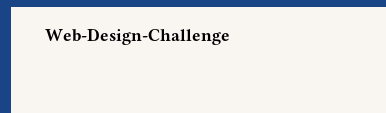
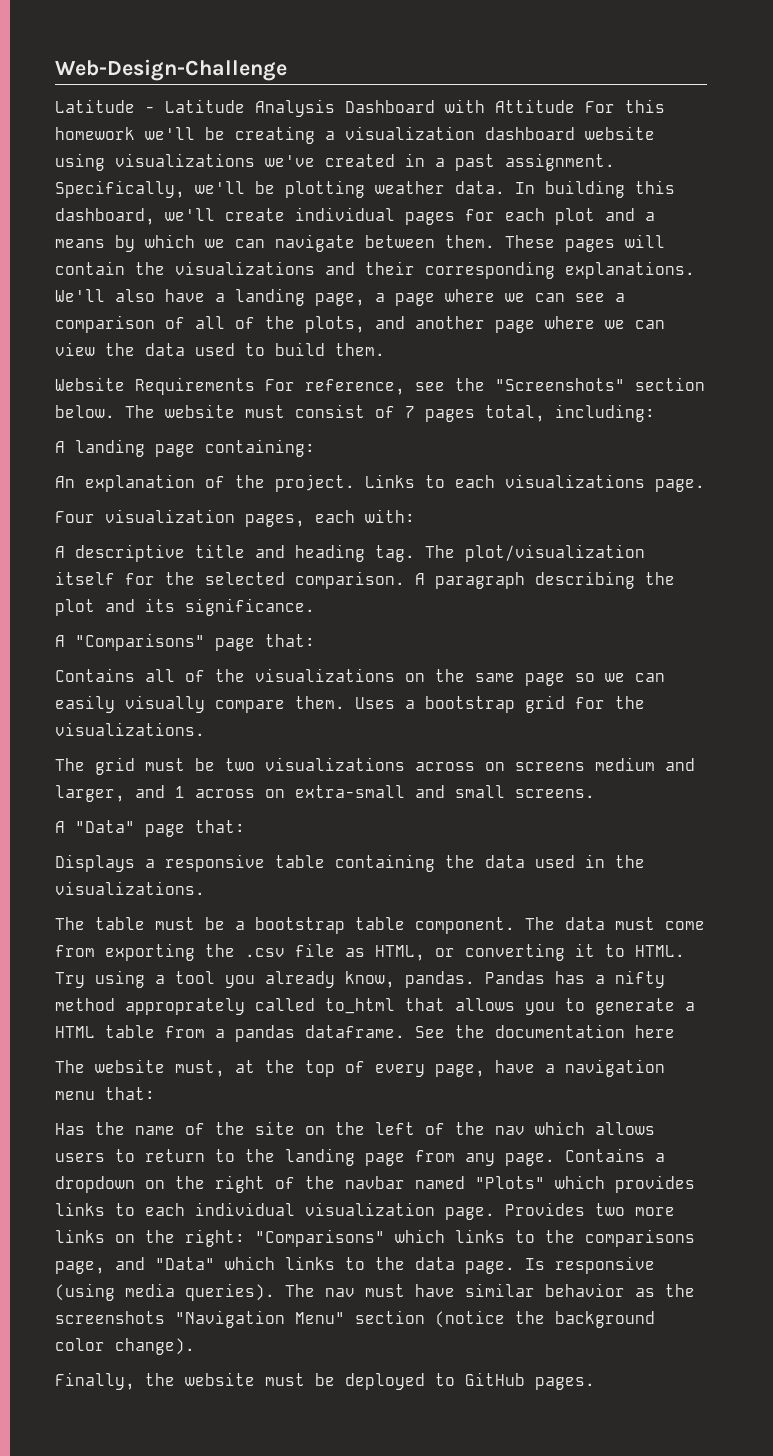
(230, 36) none -> [55,99,665,117] [55,126,655,144] [55,153,615,171] [55,180,675,198] [55,207,655,225] [55,234,665,252] [55,261,695,279] [55,288,625,306] [55,315,665,333] [55,342,385,356] [55,377,705,395] [55,404,655,422] [55,439,315,457] [55,474,705,492] [55,509,415,527] [55,544,645,562] [55,571,675,589] [55,598,315,616] [55,633,315,651] [55,668,665,686] [55,695,645,713] [55,722,205,736] [55,757,695,775] [55,785,595,802] [55,820,245,837] [55,854,645,872] [55,881,205,895] [55,917,705,934] [55,943,685,961] [55,970,665,988] [55,998,695,1015] [55,1024,675,1042] [55,1059,665,1077] [55,1087,155,1100] [55,1121,655,1135] [55,1148,665,1166] [55,1175,695,1193] [55,1202,675,1220] [55,1229,695,1247] [55,1256,655,1274] [55,1283,695,1301] [55,1310,655,1328] [55,1338,195,1355] [55,1372,595,1390] // Latitude - Latitude Analysis Dashboard with Attitude For this homework we'll be creating a visualization dashboard website using visualizations we've created in a past assignment. Specifically, we'll be plotting weather data. In building this dashboard, we'll create individual pages for each plot and a means by which we can navigate between them. These pages will contain the visualizations and their corresponding explanations. We'll also have a landing page, a page where we can see a comparison of all of the plots, and another page where we can view the data used to build them. // Website Requirements For reference, see the "Screenshots" section below. The website must consist of 7 pages total, including: // A landing page containing: // An explanation of the project. Links to each visualizations page. // Four visualization pages, each with: // A descriptive title and heading tag. The plot/visualization itself for the selected comparison. A paragraph describing the plot and its significance. // A "Comparisons" page that: // Contains all of the visualizations on the same page so we can easily visually compare them. Uses a bootstrap grid for the visualizations. // The grid must be two visualizations across on screens medium and larger, and 1 across on extra-small and small screens. // A "Data" page that: // Displays a responsive table containing the data used in the visualizations. // The table must be a bootstrap table component. The data must come from exporting the .csv file as HTML, or converting it to HTML. Try using a tool you already know, pandas. Pandas has a nifty method approprately called to_html that allows you to generate a HTML table from a pandas dataframe. See the documentation here // The website must, at the top of every page, have a navigation menu that: // Has the name of the site on the left of the nav which allows users to return to the landing page from any page. Contains a dropdown on the right of the navbar named "Plots" which provides links to each individual visualization page. Provides two more links on the right: "Comparisons" which links to the comparisons page, and "Data" which links to the data page. Is responsive (using media queries). The nav must have similar behavior as the screenshots "Navigation Menu" section (notice the background color change). // Finally, the website must be deployed to GitHub pages.

